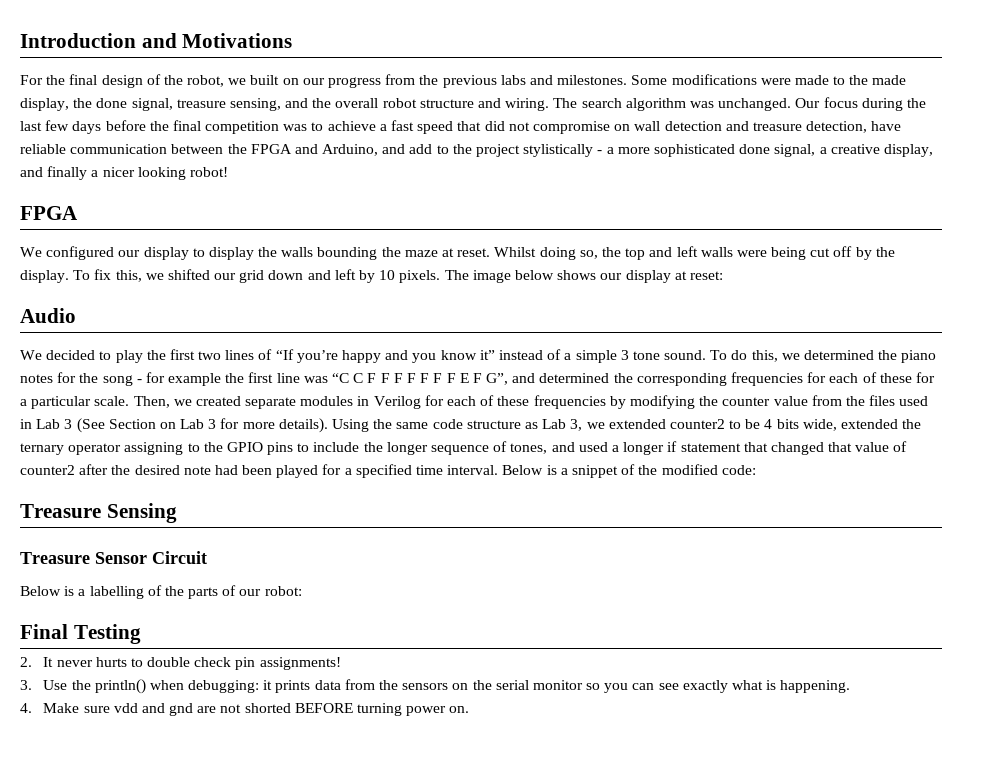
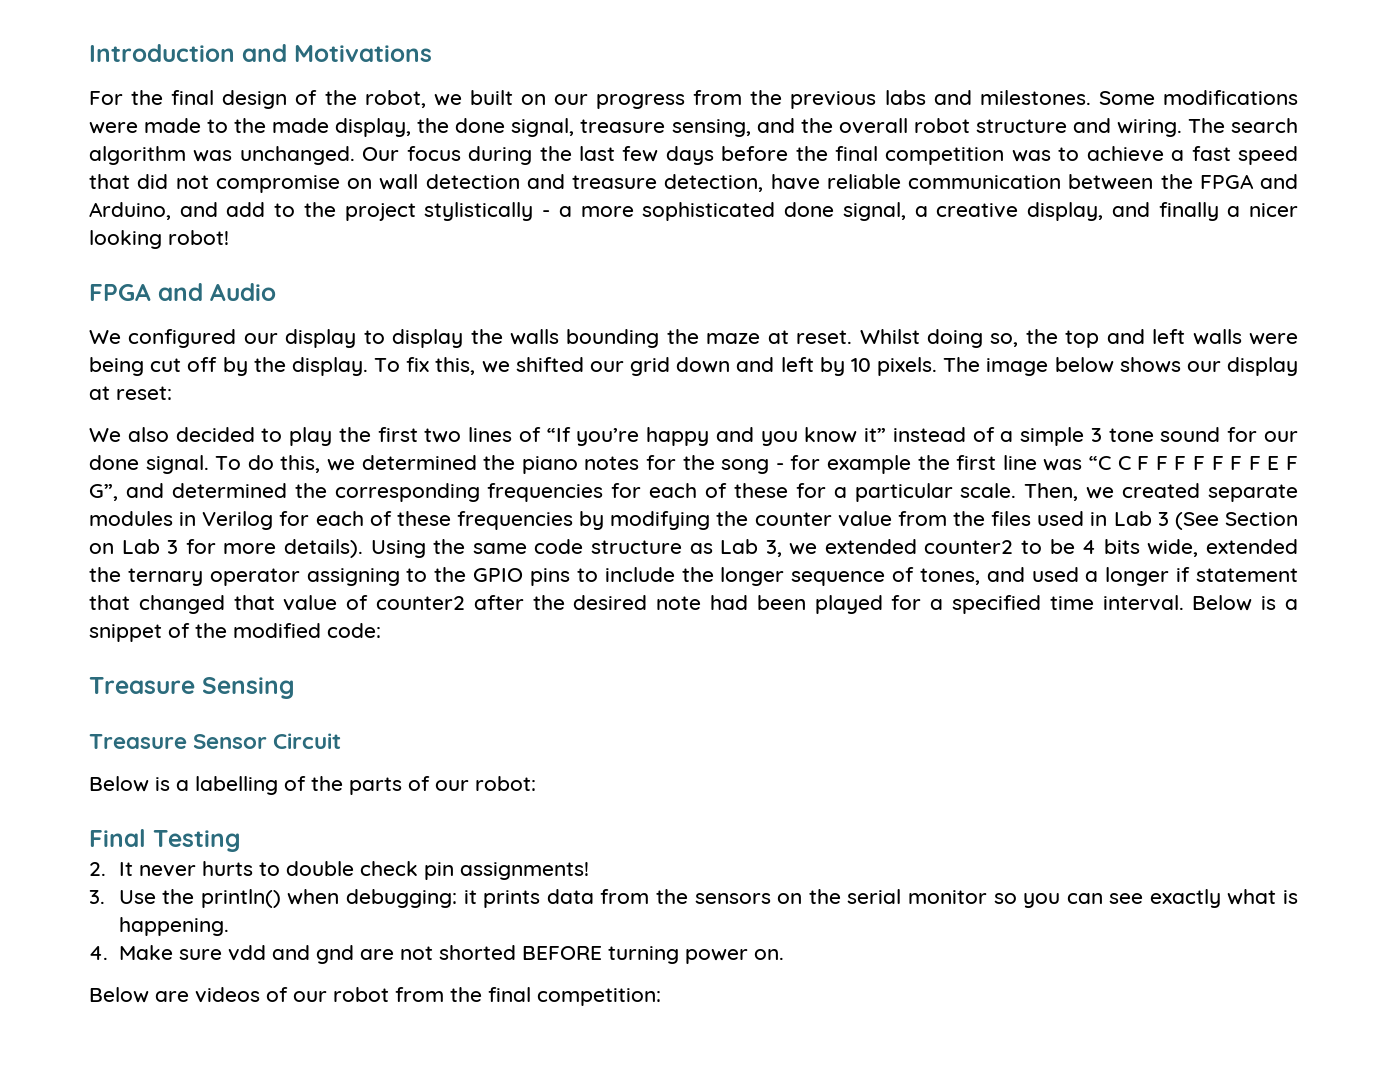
(78, 213) none -> [158,283,276,301] and Audio
[20,308,76,323] [20,350,42,360] // Audio // We -> [89,427,169,442] // We also
[664,350,707,360] sound. -> [1160,427,1298,442] [89,455,209,474] sound for our done signal.
(470, 709) none -> [89,987,661,1006] // Below are videos of our robot from the final competition:

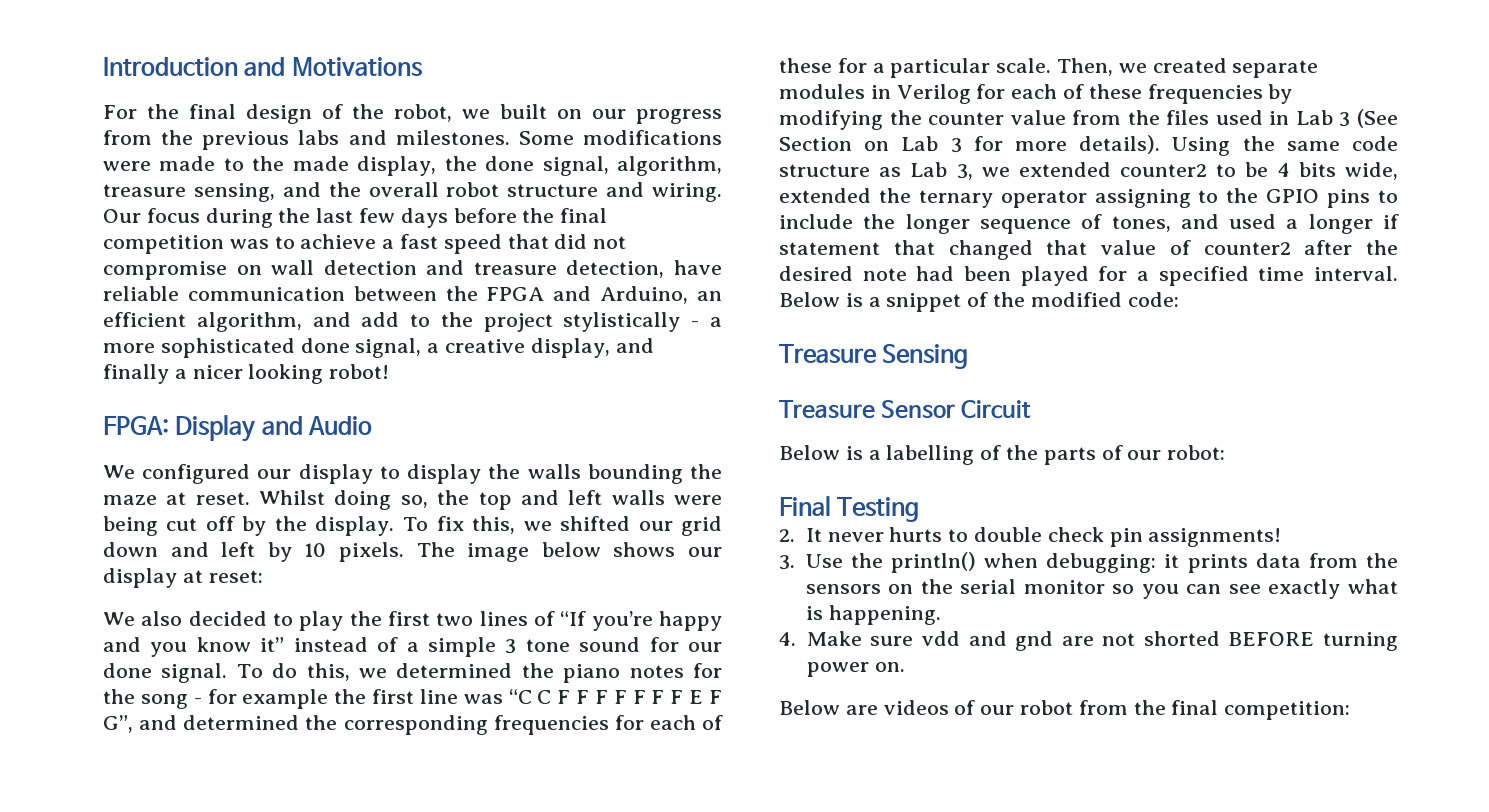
(575, 127) none -> [617,156,723,176] algorithm,
[1187,118,1298,133] [89,146,355,165] The search algorithm was unchanged. -> (722, 192) none
(171, 211) none -> [697,291,722,301] [103,312,302,332] an efficient algorithm,
[89,283,151,301] FPGA -> [103,415,256,442] FPGA: Display

